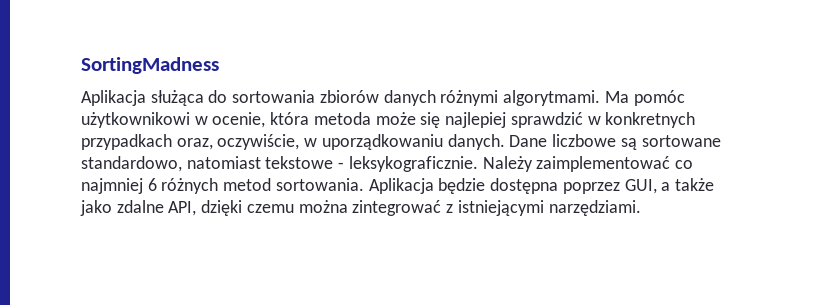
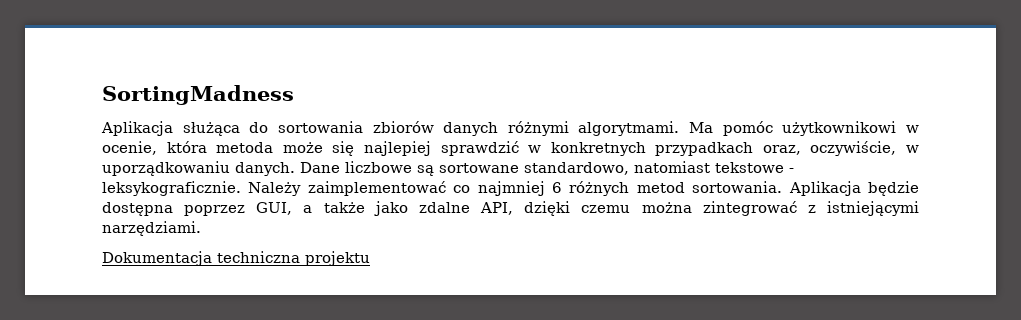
(641, 208) none -> [102,251,370,266] // Dokumentacja techniczna projektu

